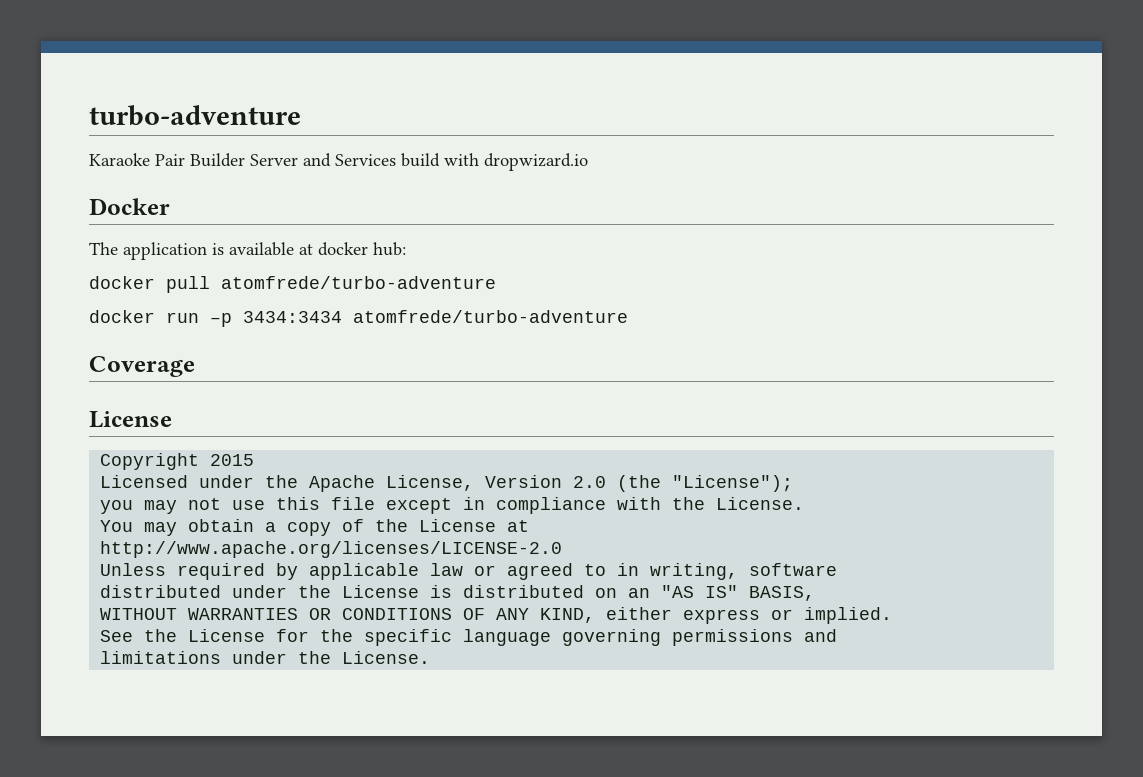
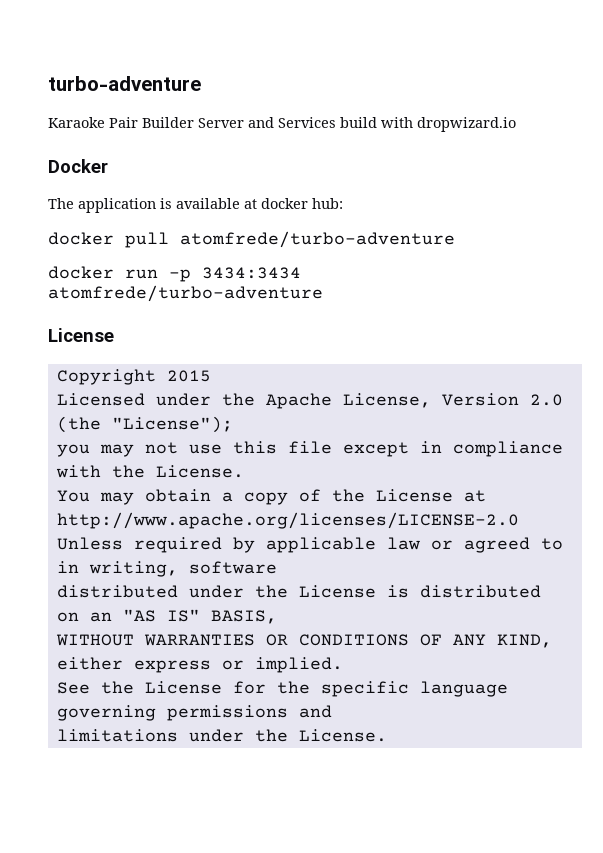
[89,356,195,377] // Coverage -> (323, 293) none

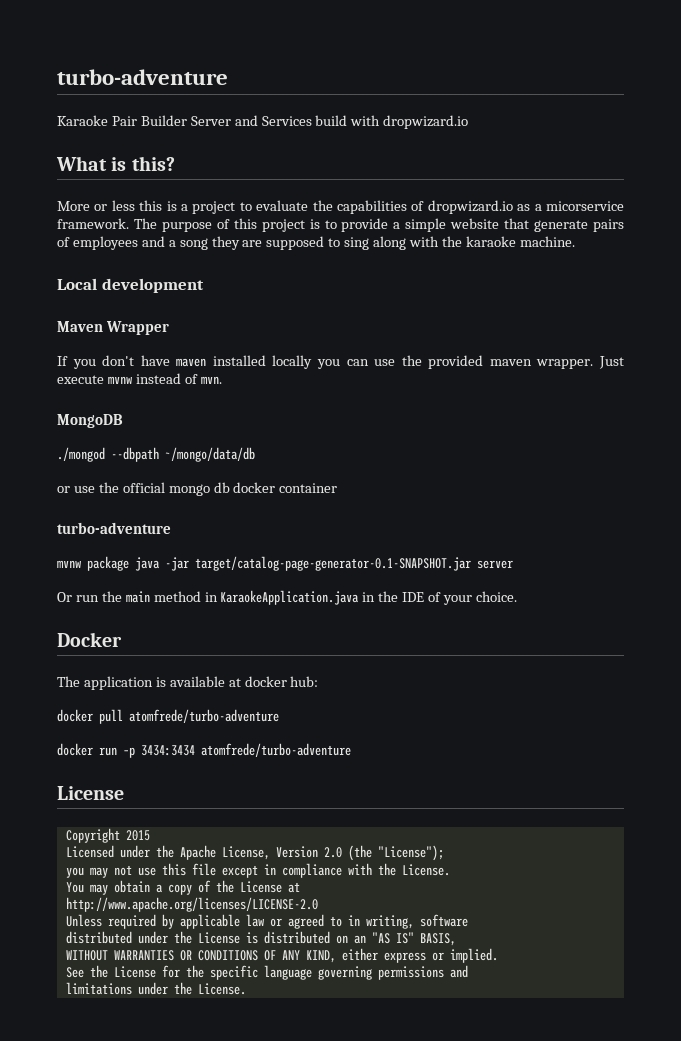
(516, 124) none -> [56,156,175,171] [57,200,624,214] [57,218,625,232] [57,236,575,250] [57,278,204,293] [57,321,169,335] [57,355,624,369] [57,373,222,384] [57,414,123,428] [57,447,255,462] [57,482,338,496] [57,522,171,534] [57,556,513,571] [57,590,517,605] // What is this? // More or less this is a project to evaluate the capabilities of dropwizard.io as a micorservice framework. The purpose of this project is to provide a simple website that generate pairs of employees and a song they are supposed to sing along with the karaoke machine. // Local development // Maven Wrapper // If you don't have maven installed locally you can use the provided maven wrapper. Just execute mvnw instead of mvn. // MongoDB // ./mongod --dbpath ~/mongo/data/db // or use the official mongo db docker container // turbo-adventure // mvnw package java -jar target/catalog-page-generator-0.1-SNAPSHOT.jar server // Or run the main method in KaraokeApplication.java in the IDE of your choice.

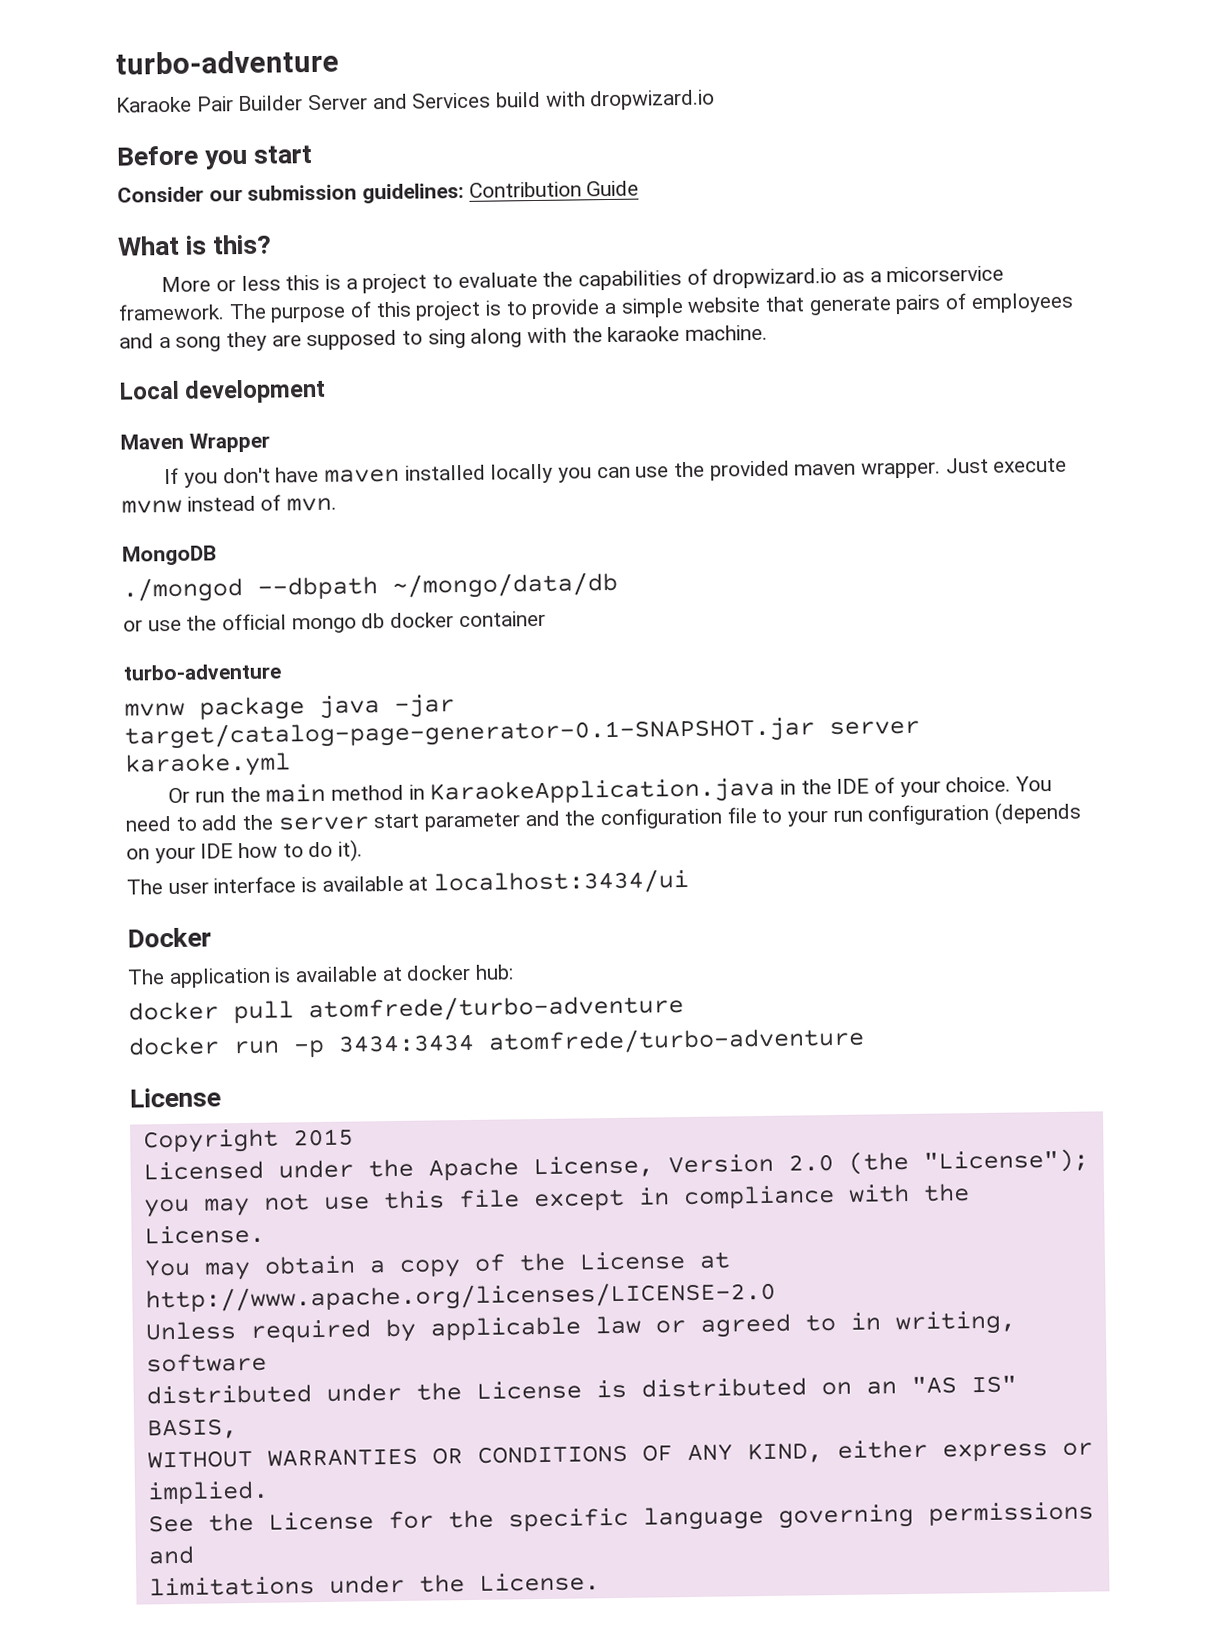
(469, 122) none -> [116,145,313,170] [117,180,640,204] // Before you start // Consider our submission guidelines: Contribution Guide
(513, 564) none -> [124,752,291,778] karaoke.yml
(517, 596) none -> [1015,776,1053,792] [125,801,1083,832] [126,839,364,864] [126,868,690,896] You need to add the server start parameter and the configuration file to your run configuration (depends on your IDE how to do it). // The user interface is available at localhost:3434/ui

